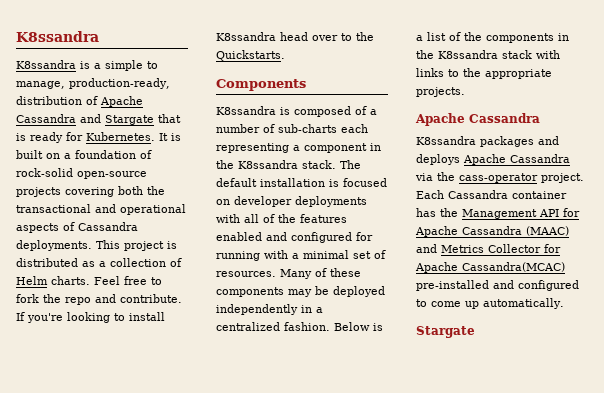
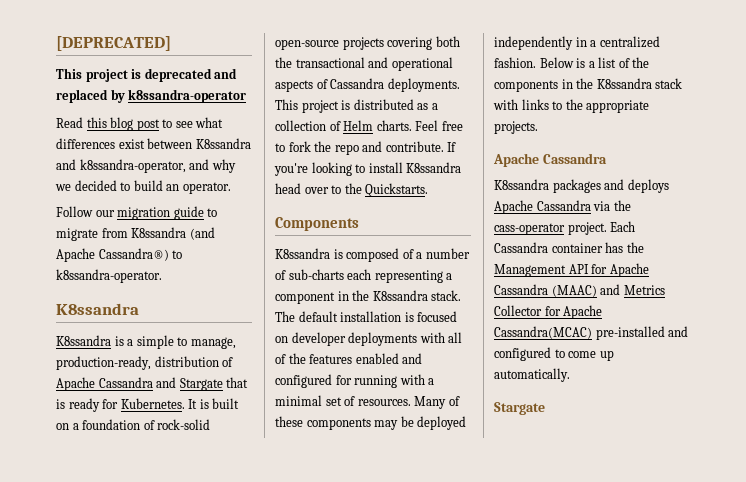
(16, 36) none -> [56,36,171,51] [56,68,238,82] [56,89,247,103] [56,117,224,131] [56,138,251,149] [56,159,236,173] [55,180,231,194] [56,206,218,220] [56,227,215,241] [56,248,183,262] [56,269,162,283] [DEPRECATED] // This project is deprecated and replaced by k8ssandra-operator // Read this blog post to see what differences exist between K8ssandra and k8ssandra-operator, and why we decided to build an operator. // Follow our migration guide to migrate from K8ssandra (and Apache Cassandra®) to k8ssandra-operator. //

